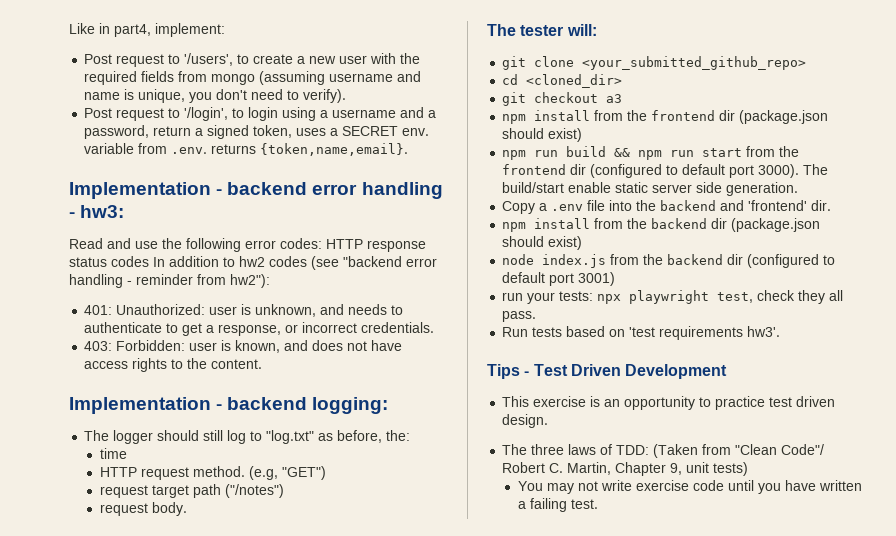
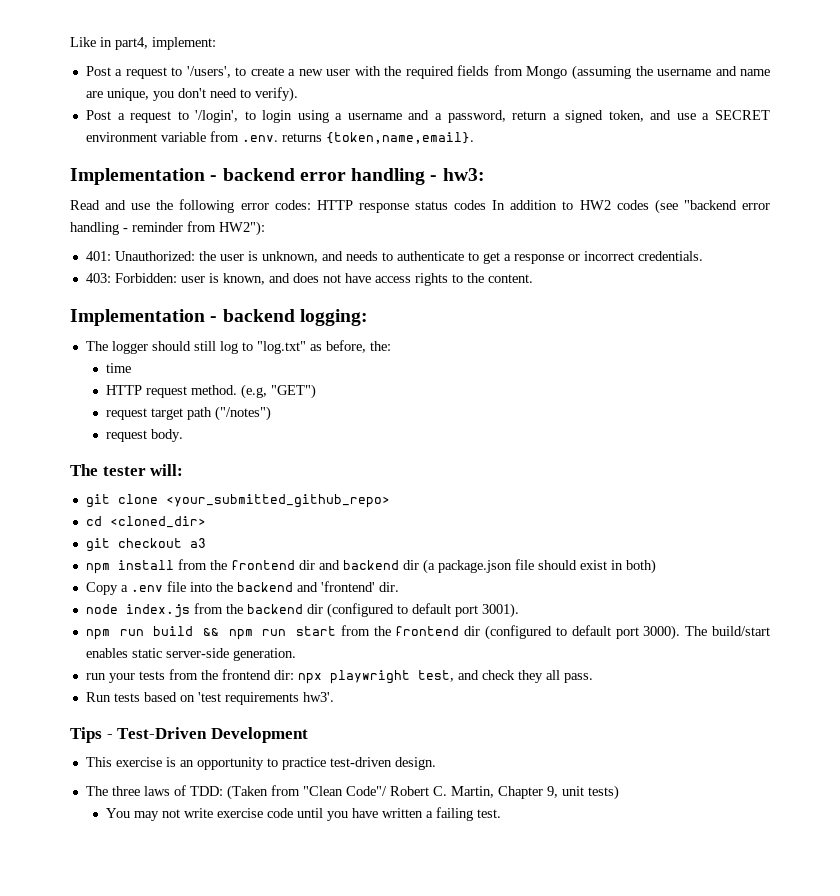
(113, 59) none -> [115,69,123,76] a
[211,71,326,85] mongo (assuming -> [526,65,653,80] Mongo (assuming the
[124,89,135,100] is -> [85,91,103,98] are
(113, 113) none -> [117,113,125,120] a
[296,128,327,136] uses -> [650,110,696,120] and use
[402,128,430,136] env. -> [85,132,157,142] environment
[239,256,265,267] hw2 -> [579,200,611,210] HW2
[230,274,270,288] hw2"): -> [219,221,265,236] HW2"):
(206, 309) none -> [198,251,216,261] the
[218,324,282,336] response, -> [513,254,564,264] response
[739,110,829,124] [502,128,583,142] (package.json should exist) -> [318,559,656,574] [85,581,399,595] [85,603,519,618] and backend dir (a package.json file should exist in both) // Copy a .env file into the backend and 'frontend' dir. // node index.js from the backend dir (configured to default port 3001).
[568,182,799,196] [502,200,832,214] [502,218,821,232] [502,236,583,250] [502,254,836,268] [502,272,616,286] [502,291,594,304] enable static server side generation. // Copy a .env file into the backend and 'frontend' dir. // npm install from the backend dir (package.json should exist) // node index.js from the backend dir (configured to default port 3001) // run your tests: -> [85,648,296,661] [85,669,294,683] enables static server-side generation. // run your tests from the frontend dir:
(754, 297) none -> [457,670,479,680] and
[533,364,621,376] Test Driven -> [117,727,208,739] Test-Driven
[769,396,836,407] test driven -> [329,757,392,767] test-driven

